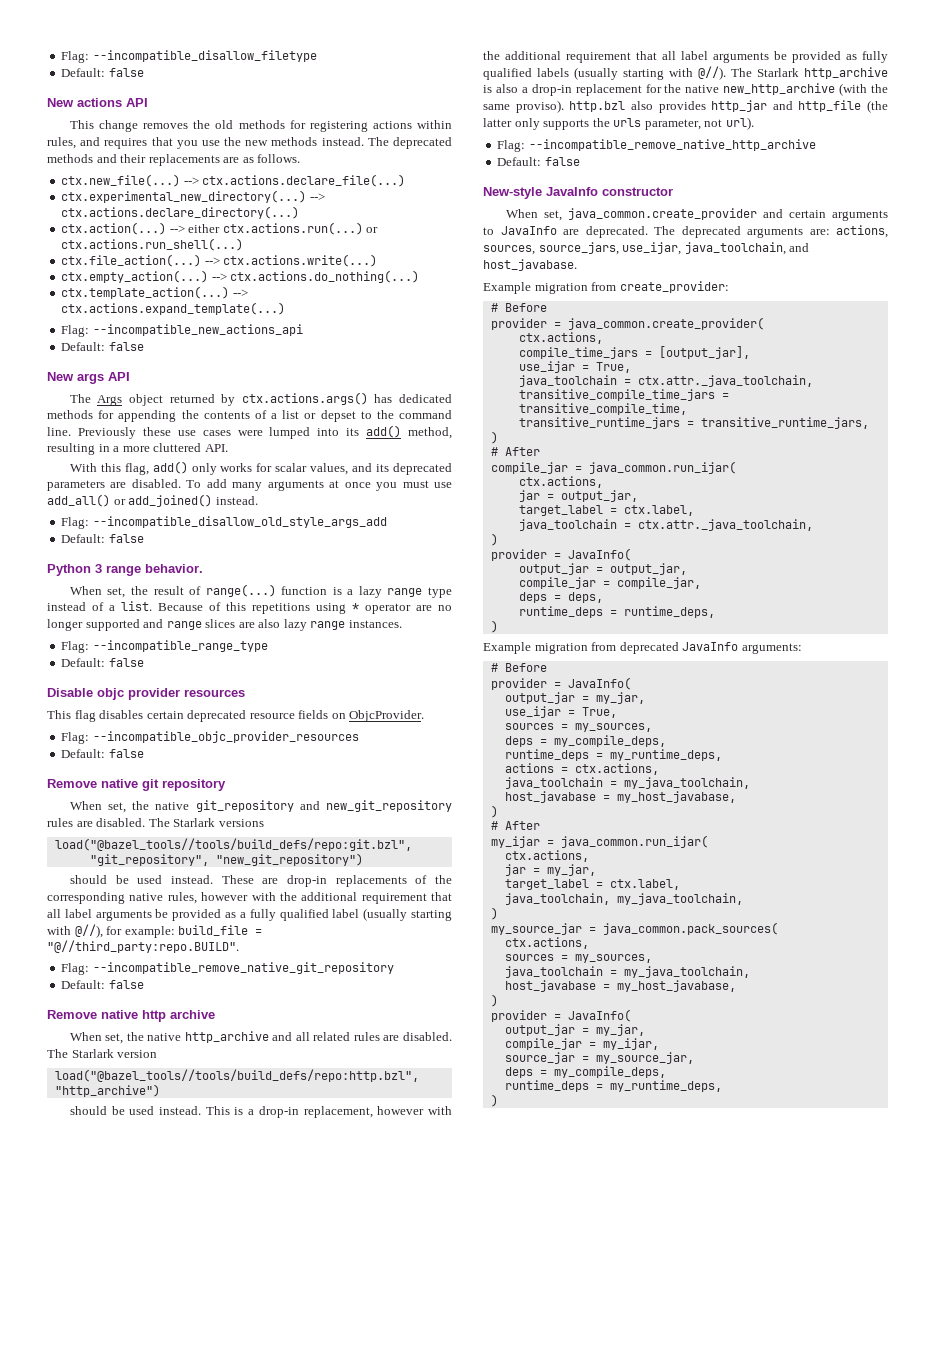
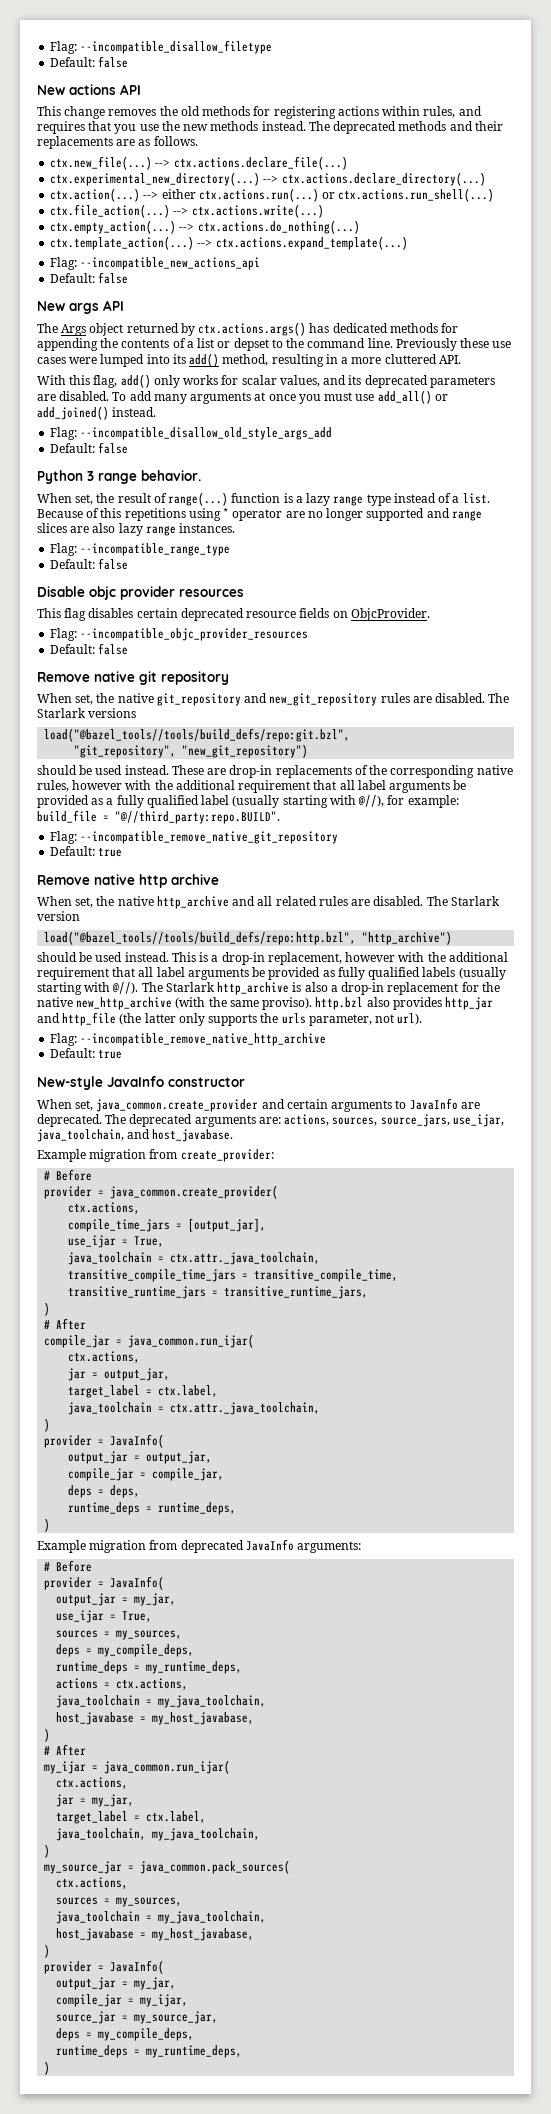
[108,980,144,989] false -> [98,847,123,857] true
[544,157,580,166] false -> [98,1049,123,1059] true

